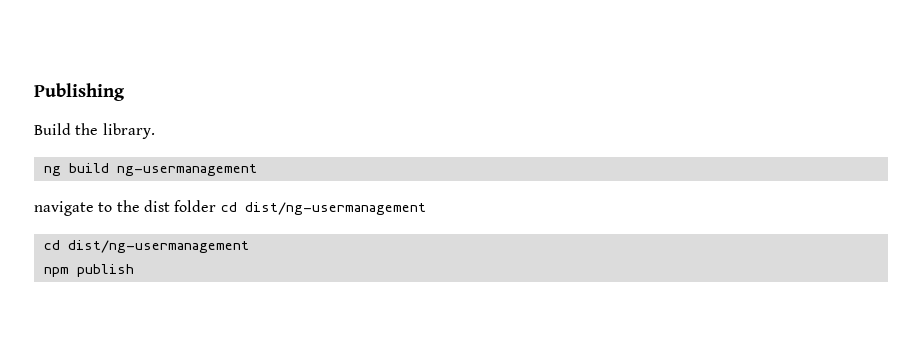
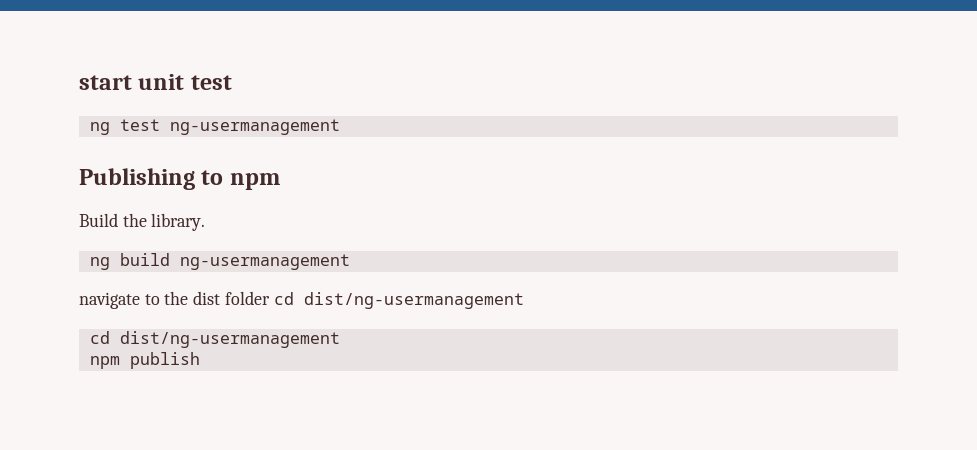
(34, 92) none -> [79,74,232,90] [89,119,340,135] start unit test // ng test ng-usermanagement //
(125, 92) none -> [201,170,280,190] to npm

